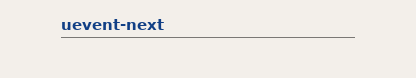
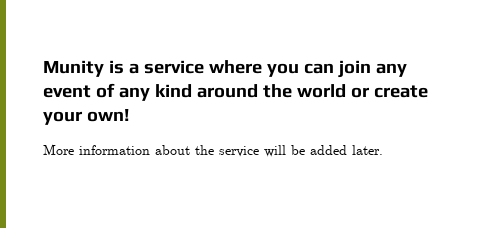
[61,19,164,30] uevent-next -> [43,60,407,78] [43,83,428,101] [43,109,129,125] [43,144,383,157] Munity is a service where you can join any event of any kind around the world or create your own! // More information about the service will be added later.

